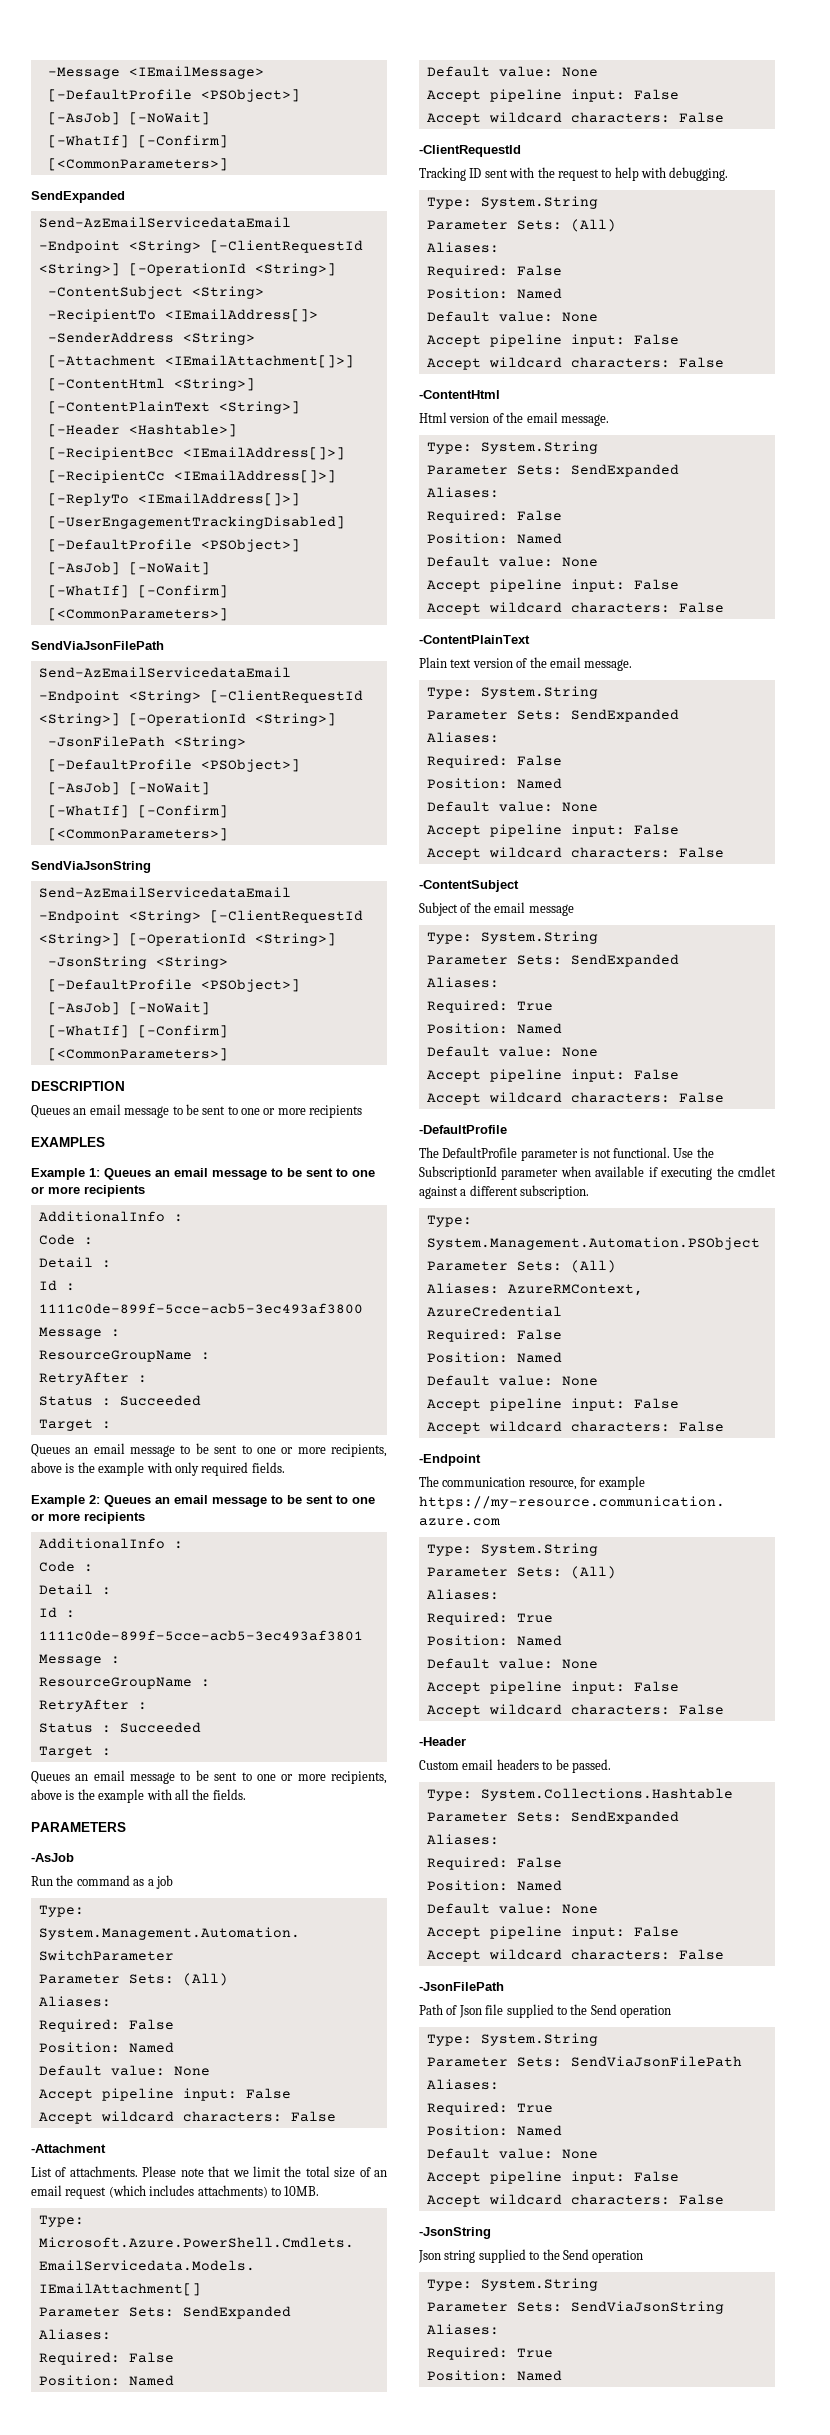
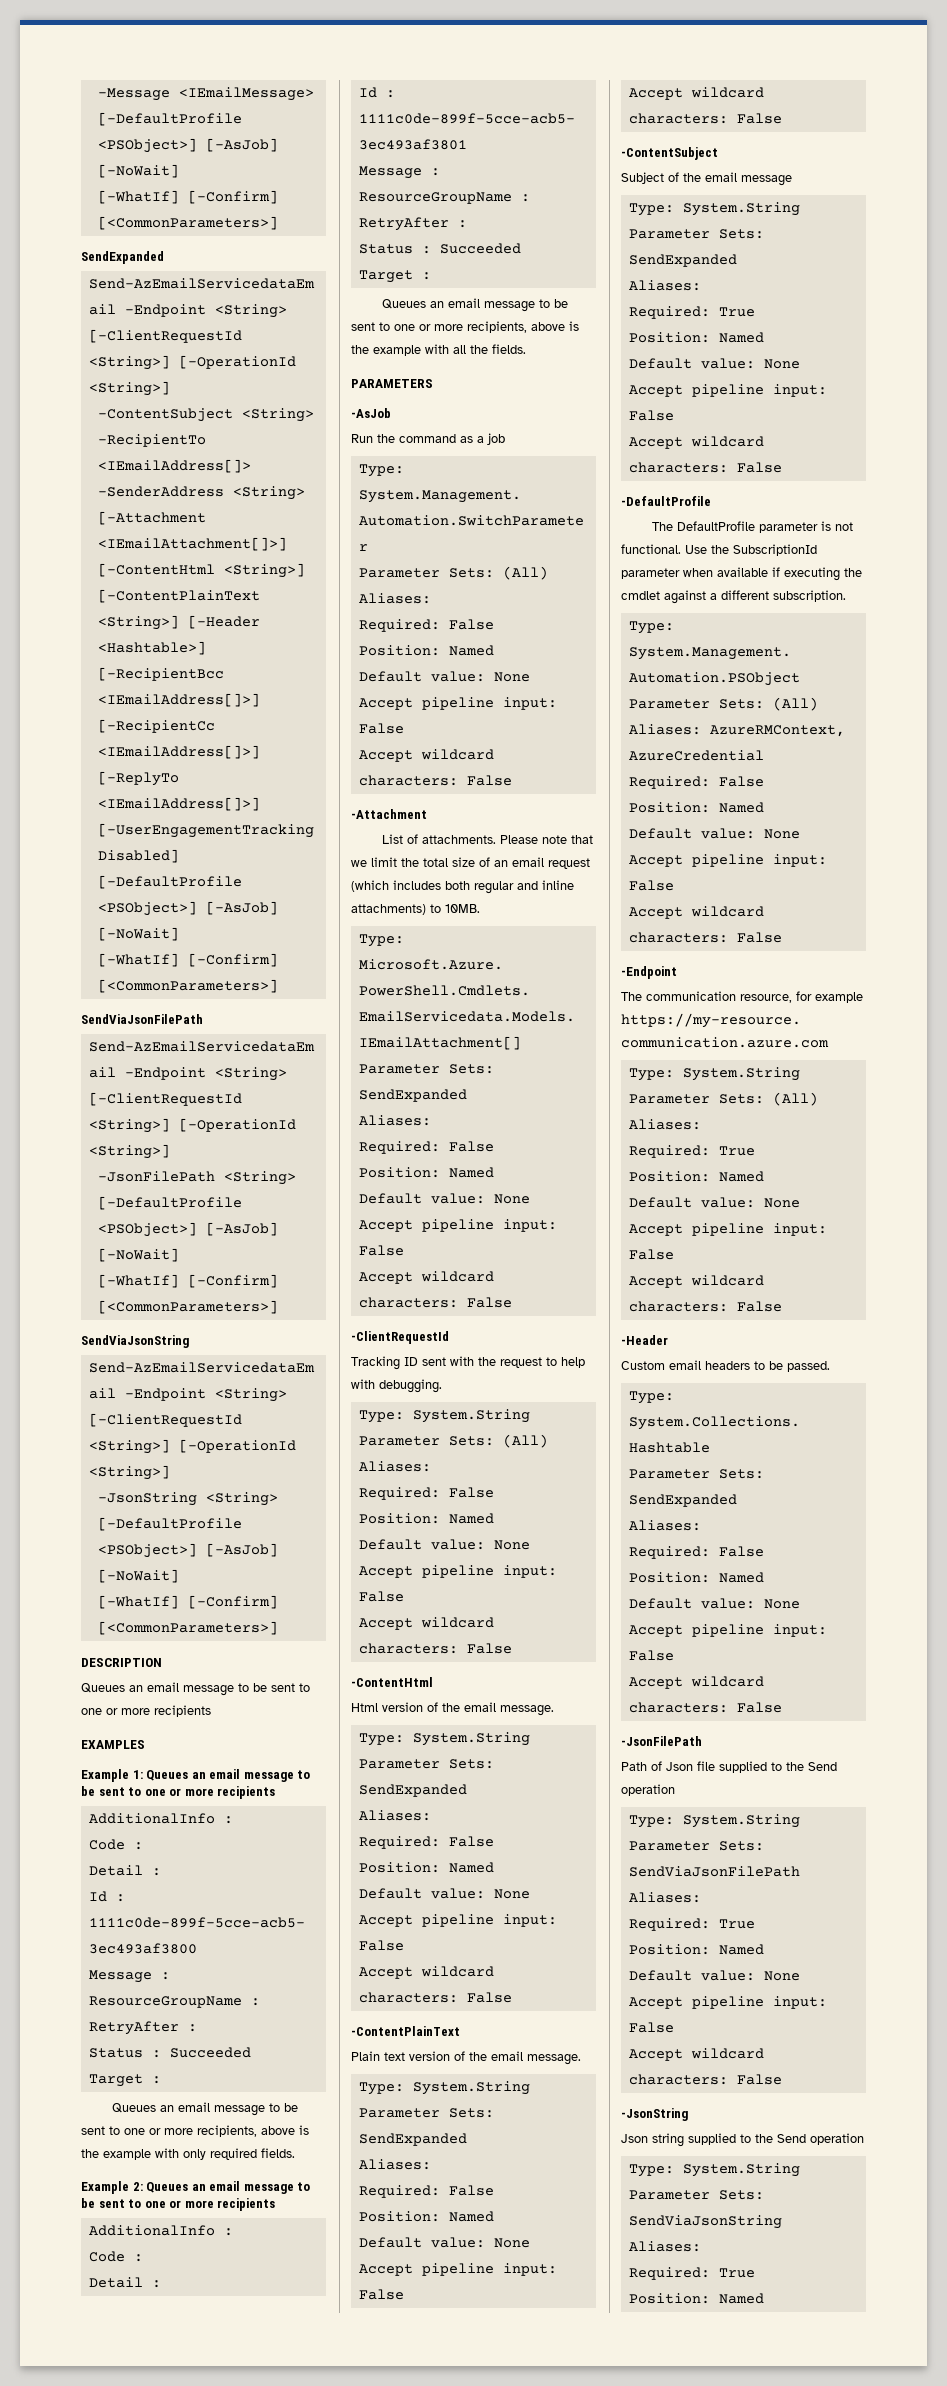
(195, 2190) none -> [445,880,574,894] both regular and inline

